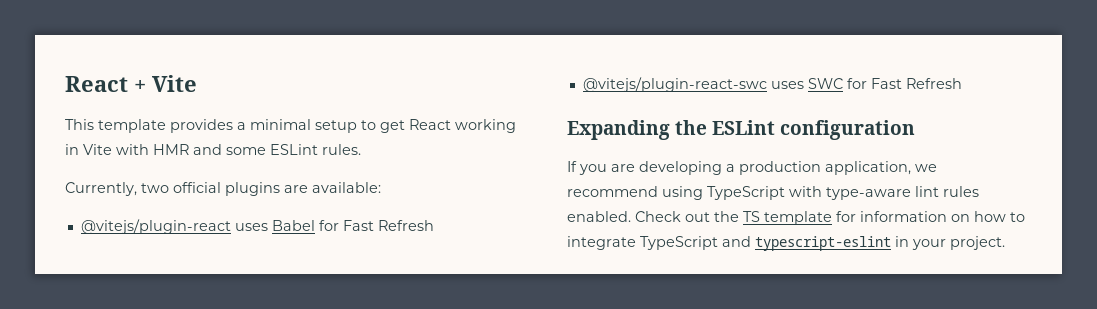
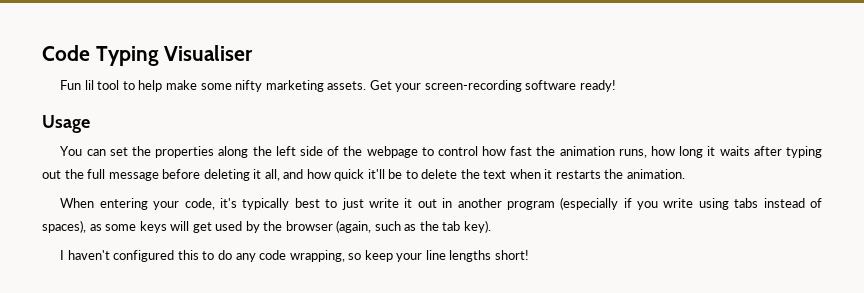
[65,75,197,92] [65,119,516,133] [65,144,361,155] [65,182,381,196] [80,219,434,234] [582,77,962,92] [567,120,916,140] [567,161,937,175] [567,186,979,200] [567,211,1025,225] [567,236,1005,251] React + Vite // This template provides a minimal setup to get React working in Vite with HMR and some ESLint rules. // Currently, two official plugins are available: // @vitejs/plugin-react uses Babel for Fast Refresh // @vitejs/plugin-react-swc uses SWC for Fast Refresh // Expanding the ESLint configuration // If you are developing a production application, we recommend using TypeScript with type-aware lint rules enabled. Check out the TS template for information on how to integrate TypeScript and typescript-eslint in your project. -> [42,45,254,66] [60,80,616,92] [42,115,90,133] [60,146,822,158] [42,169,685,181] [60,197,822,210] [42,220,491,233] [60,250,529,262] Code Typing Visualiser // Fun lil tool to help make some nifty marketing assets. Get your screen-recording software ready! // Usage // You can set the properties along the left side of the webpage to control how fast the animation runs, how long it waits after typing out the full message before deleting it all, and how quick it'll be to delete the text when it restarts the animation. // When entering your code, it's typically best to just write it out in another program (especially if you write using tabs instead of spaces), as some keys will get used by the browser (again, such as the tab key). // I haven't configured this to do any code wrapping, so keep your line lengths short!

